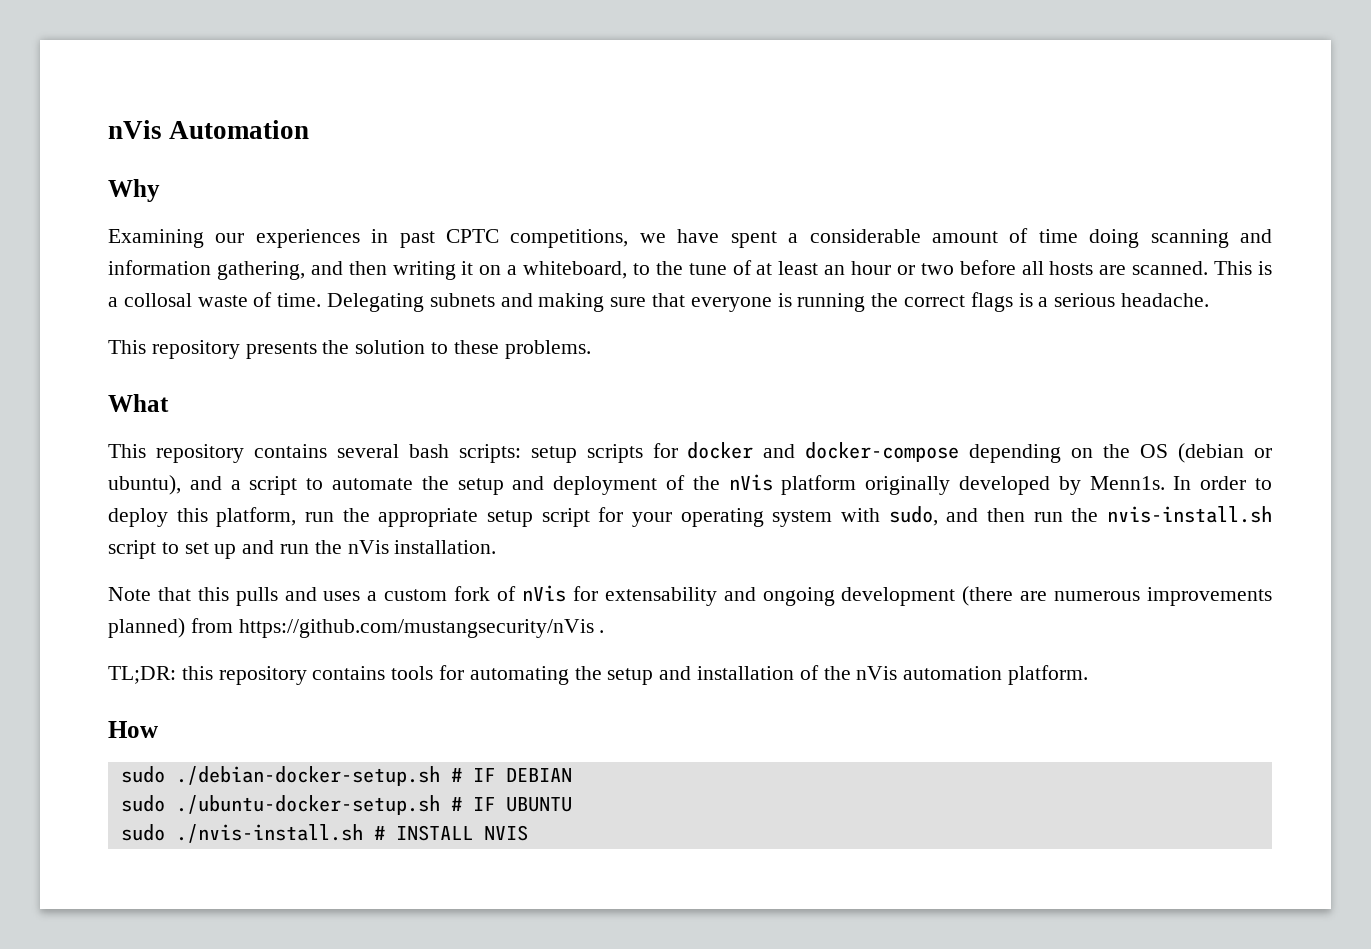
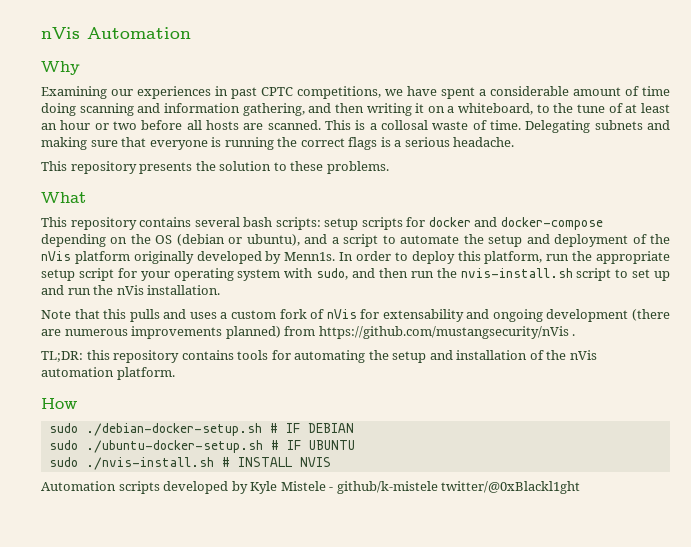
(528, 833) none -> [41,481,581,494] // Automation scripts developed by Kyle Mistele - github/k-mistele twitter/@0xBlackl1ght

